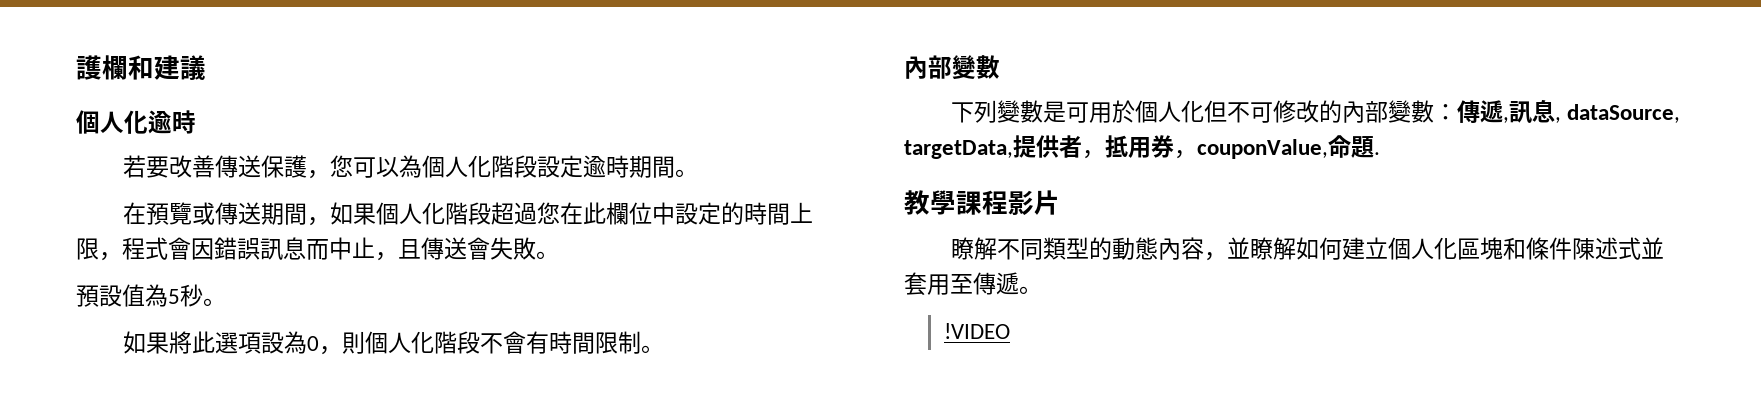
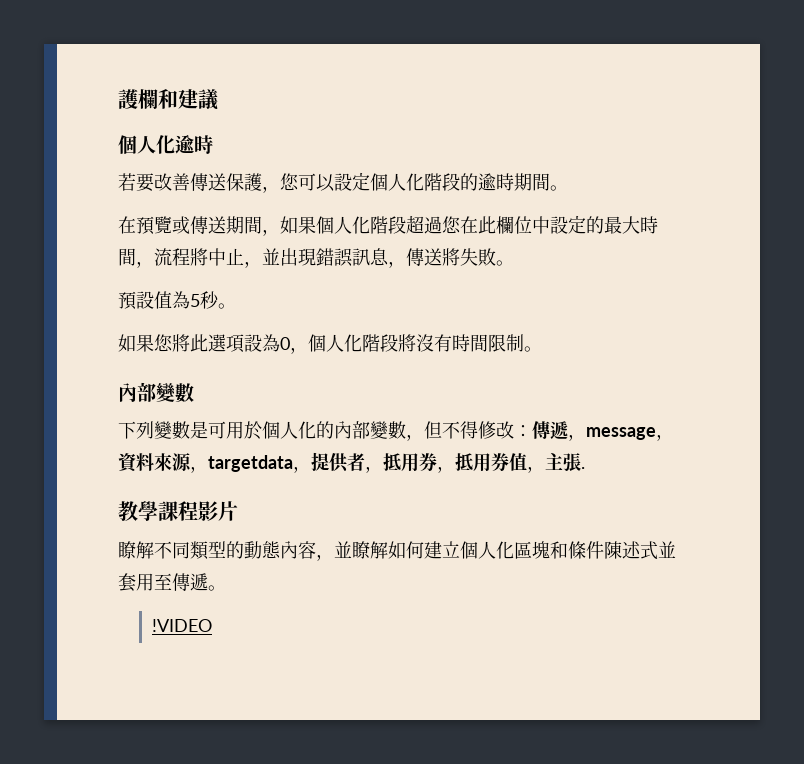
[398,155,583,178] 為個人化階段設定 -> [334,172,478,191] 設定個人化階段的
[743,202,813,225] [76,237,490,261] 時間上限，程式會因錯誤訊息而中止，且傳送會 -> [604,216,658,234] [118,248,460,268] 最大時間，流程將中止，並出現錯誤訊息，傳送將
(169, 343) none -> [154,334,173,352] 您
[341,331,526,354] 則個人化階段不會 -> [308,334,434,352] 個人化階段將沒
[1203,99,1680,124] [904,140,1013,159] 但不可修改的內部變數：傳遞,訊息, dataSource, targetData, -> [316,421,674,441] [118,453,311,473] 的內部變數，但不得修改：傳遞，message，資料來源，targetdata，
[1197,135,1374,159] couponValue,命題 -> [455,453,581,473] 抵用券值，主張

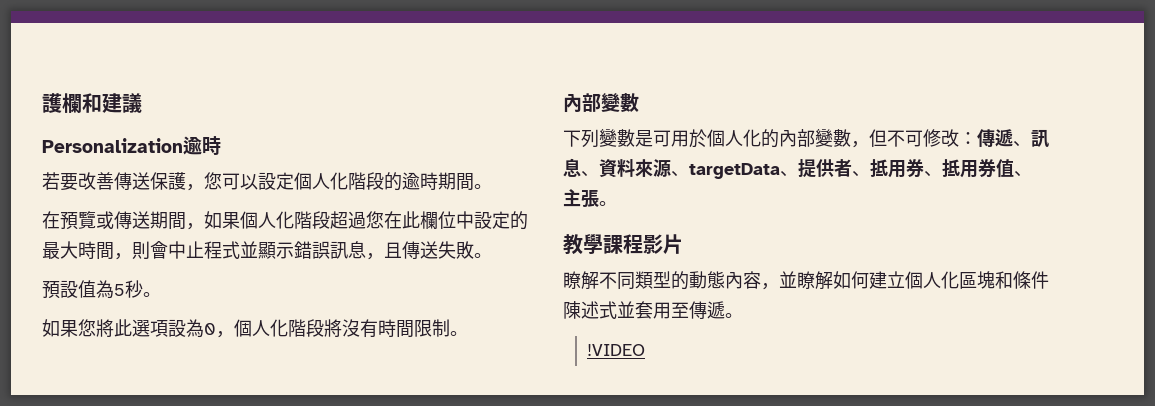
[118,135,175,154] 個人化 -> [42,138,183,153] Personalization
[154,248,316,268] 流程將中止，並出現 -> [132,241,294,260] 則會中止程式並顯示
[406,248,460,266] 傳送將 -> [384,241,438,259] 且傳送
[460,421,478,439] 得 -> [905,130,923,147] 可
[568,427,674,441] [118,452,585,473] ，message，資料來源，targetdata，提供者，抵用券，抵用券值，主張. -> [1013,129,1049,148] [563,158,1032,179] [563,189,617,207] 、訊息、資料來源、targetData、提供者、抵用券、抵用券值、主張。

